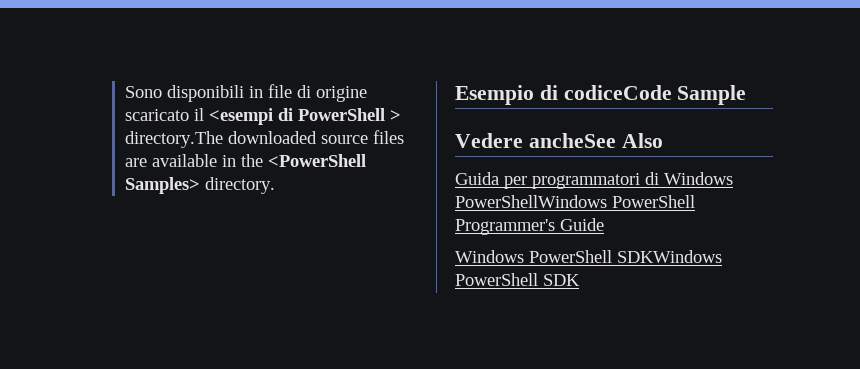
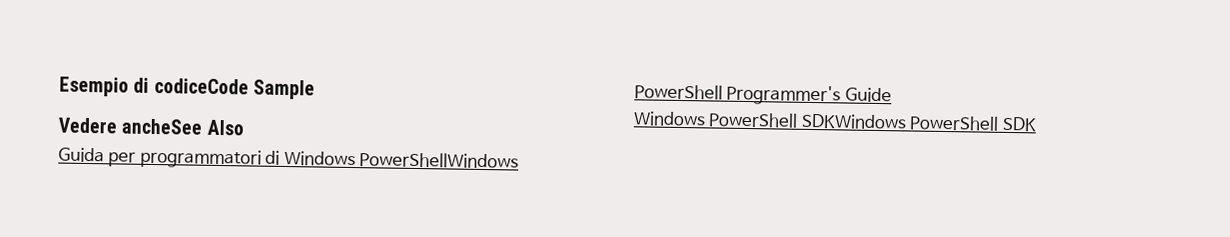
[125,84,368,102] [125,108,402,125] [125,130,405,148] [125,154,367,167] [125,177,276,194] Sono disponibili in file di origine scaricato il <esempi di PowerShell > directory.The downloaded source files are available in the <PowerShell Samples> directory. // -> (59, 86) none

